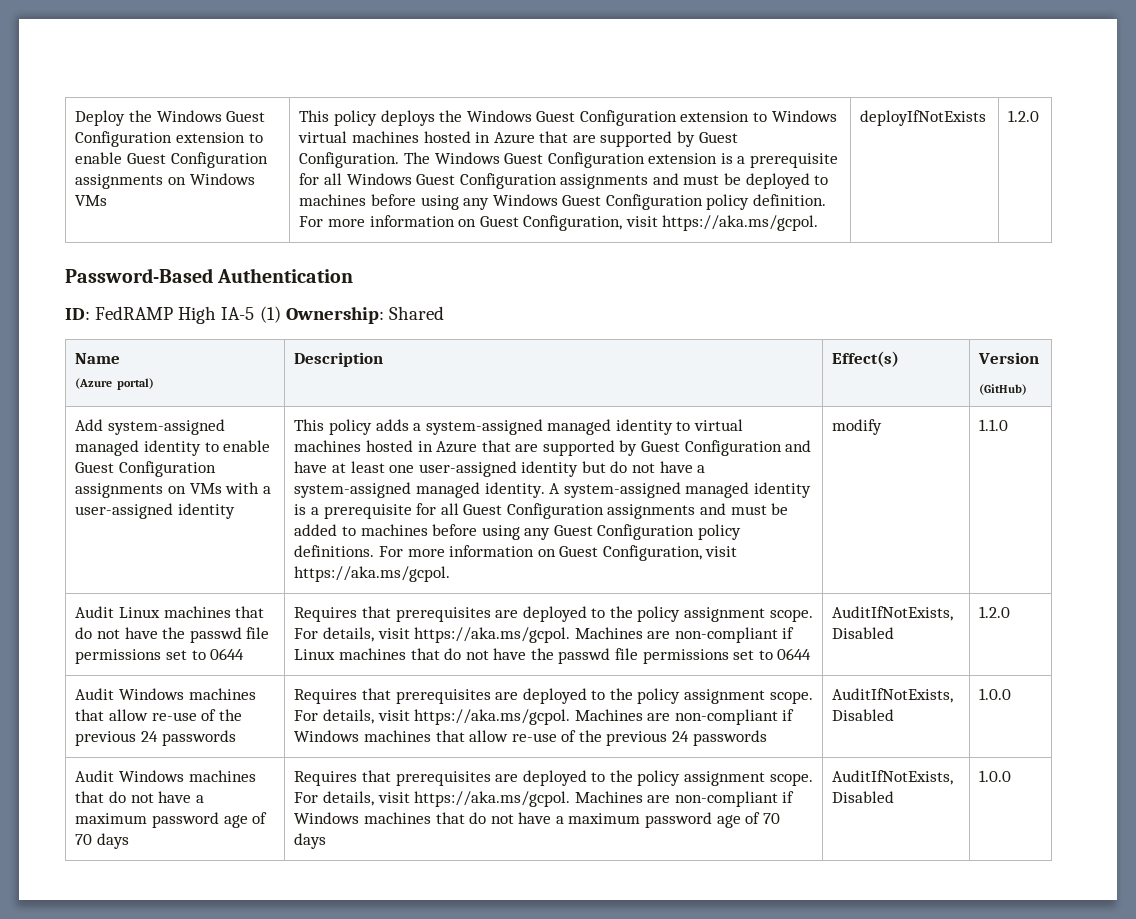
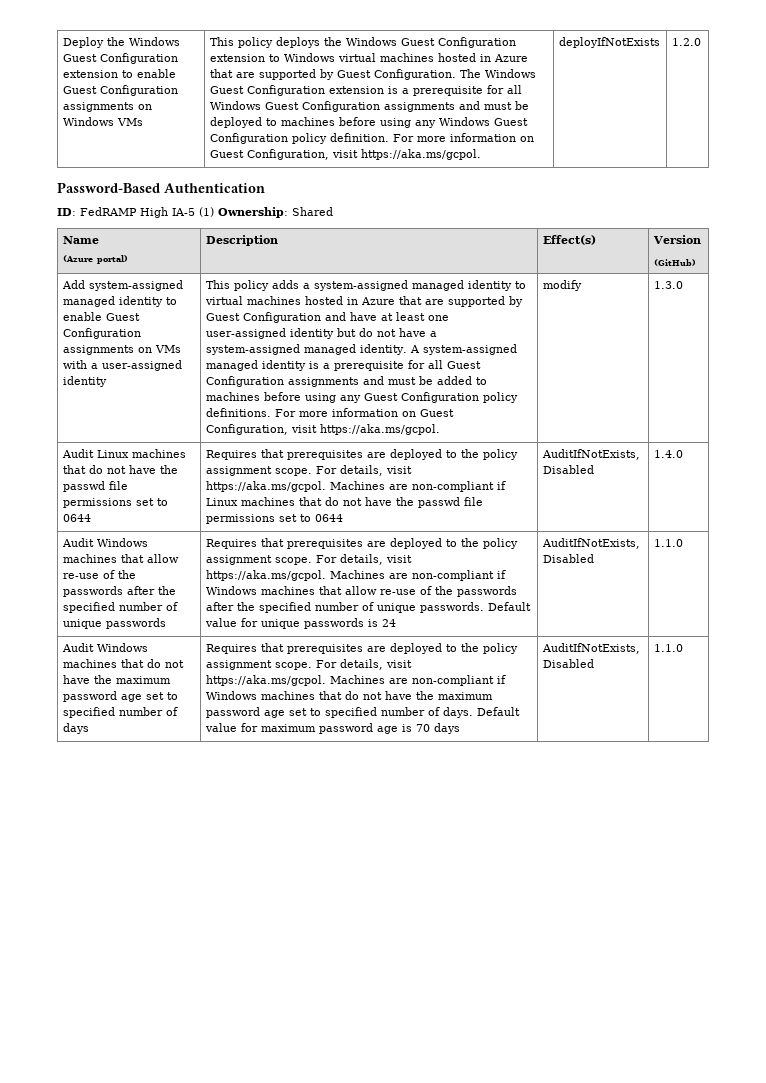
[979,419,1009,431] 1.1.0 -> [653,281,683,289] 1.3.0
[979,606,1011,618] 1.2.0 -> [653,450,683,458] 1.4.0
[75,731,158,746] previous 24 -> [62,586,176,597] [62,602,178,613] [62,619,102,629] passwords after the specified number of unique
[606,730,767,746] [832,688,954,703] [832,709,895,721] [979,688,1012,700] previous 24 passwords | AuditIfNotExists, Disabled | 1.0.0 -> [456,586,517,597] [205,602,531,613] [204,618,396,629] [541,538,640,549] [542,554,594,563] [653,539,683,547] passwords after the specified number of unique passwords. Default value for unique passwords is 24 | AuditIfNotExists, Disabled | 1.1.0
[195,795,204,803] [75,812,268,828] [75,834,93,845] a maximum password age of 70 -> [93,675,171,684] [62,691,178,702] [62,707,178,718] the maximum password age set to specified number of
[555,812,761,828] a maximum password age of -> [415,691,493,700] [205,707,520,718] [204,723,412,734] the maximum password age set to specified number of days. Default value for maximum password age is
[979,770,1012,782] 1.0.0 -> [653,644,683,652] 1.1.0

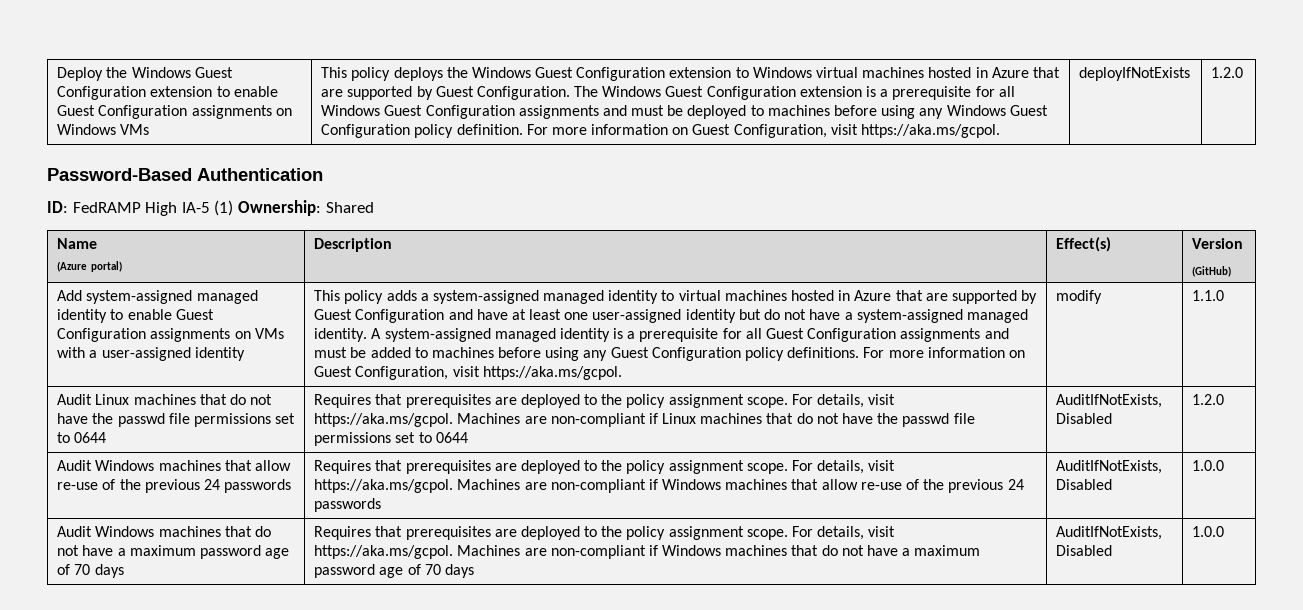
[653,281,683,289] 1.3.0 -> [1192,290,1225,301] 1.1.0
[653,450,683,458] 1.4.0 -> [1192,394,1225,405] 1.2.0
[62,586,176,597] [62,602,178,613] [62,619,102,629] passwords after the specified number of unique -> [144,479,220,493] previous 24
[456,586,517,597] [205,602,531,613] [204,618,396,629] [541,538,640,549] [542,554,594,563] [653,539,683,547] passwords after the specified number of unique passwords. Default value for unique passwords is 24 | AuditIfNotExists, Disabled | 1.1.0 -> [948,479,1024,493] [314,498,382,512] [1056,460,1163,474] [1056,479,1113,490] [1192,460,1225,471] previous 24 passwords | AuditIfNotExists, Disabled | 1.0.0
[93,675,171,684] [62,691,178,702] [62,707,178,718] the maximum password age set to specified number of -> [117,545,290,559] [57,564,91,575] a maximum password age of 70
[415,691,493,700] [205,707,520,718] [204,723,412,734] the maximum password age set to specified number of days. Default value for maximum password age is -> [902,545,981,556] [314,564,421,578] a maximum password age of
[653,644,683,652] 1.1.0 -> [1192,526,1225,537] 1.0.0

